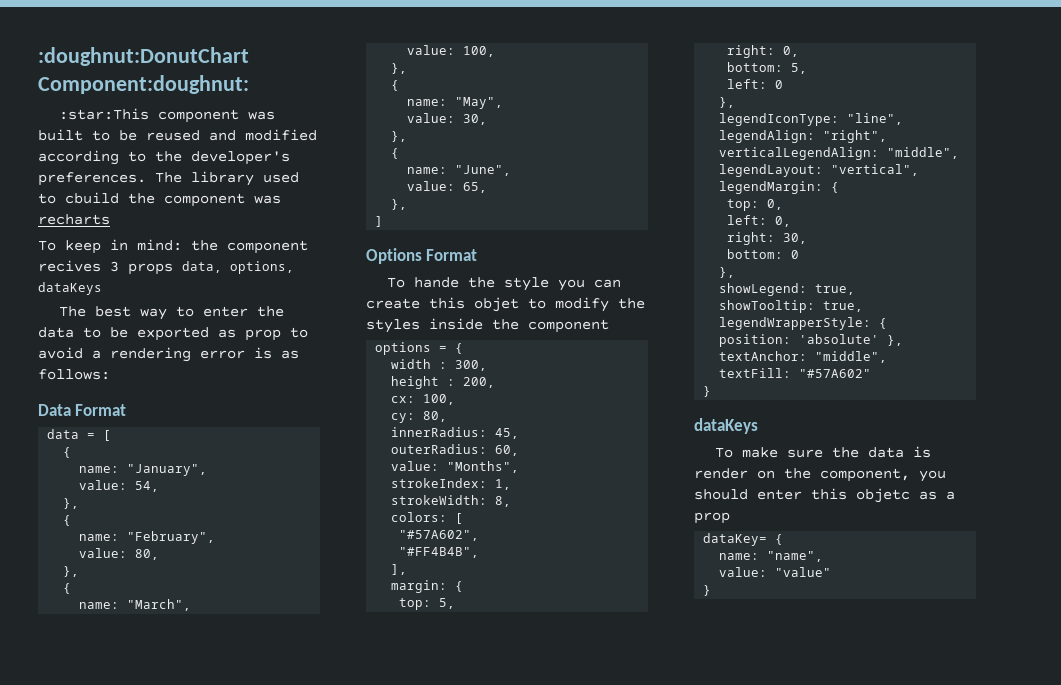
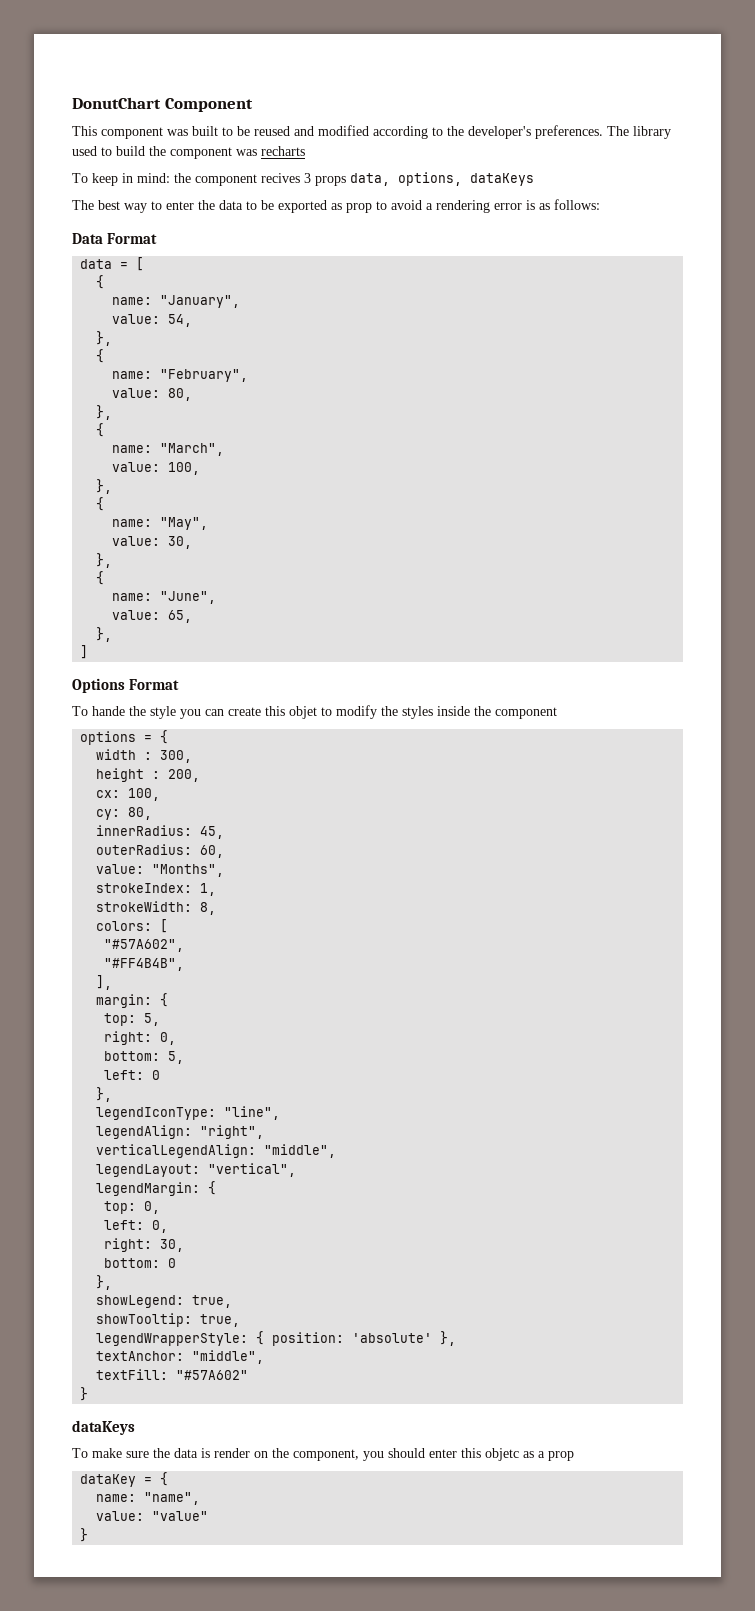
[38,47,249,66] [38,75,249,94] [59,108,150,120] :doughnut:DonutChart Component:doughnut: // :star:This -> [72,97,253,112] [72,126,97,136] DonutChart Component // This
[65,192,119,204] cbuild -> [116,146,145,156] build
[703,533,768,546] dataKey= -> [80,1474,153,1487] dataKey =

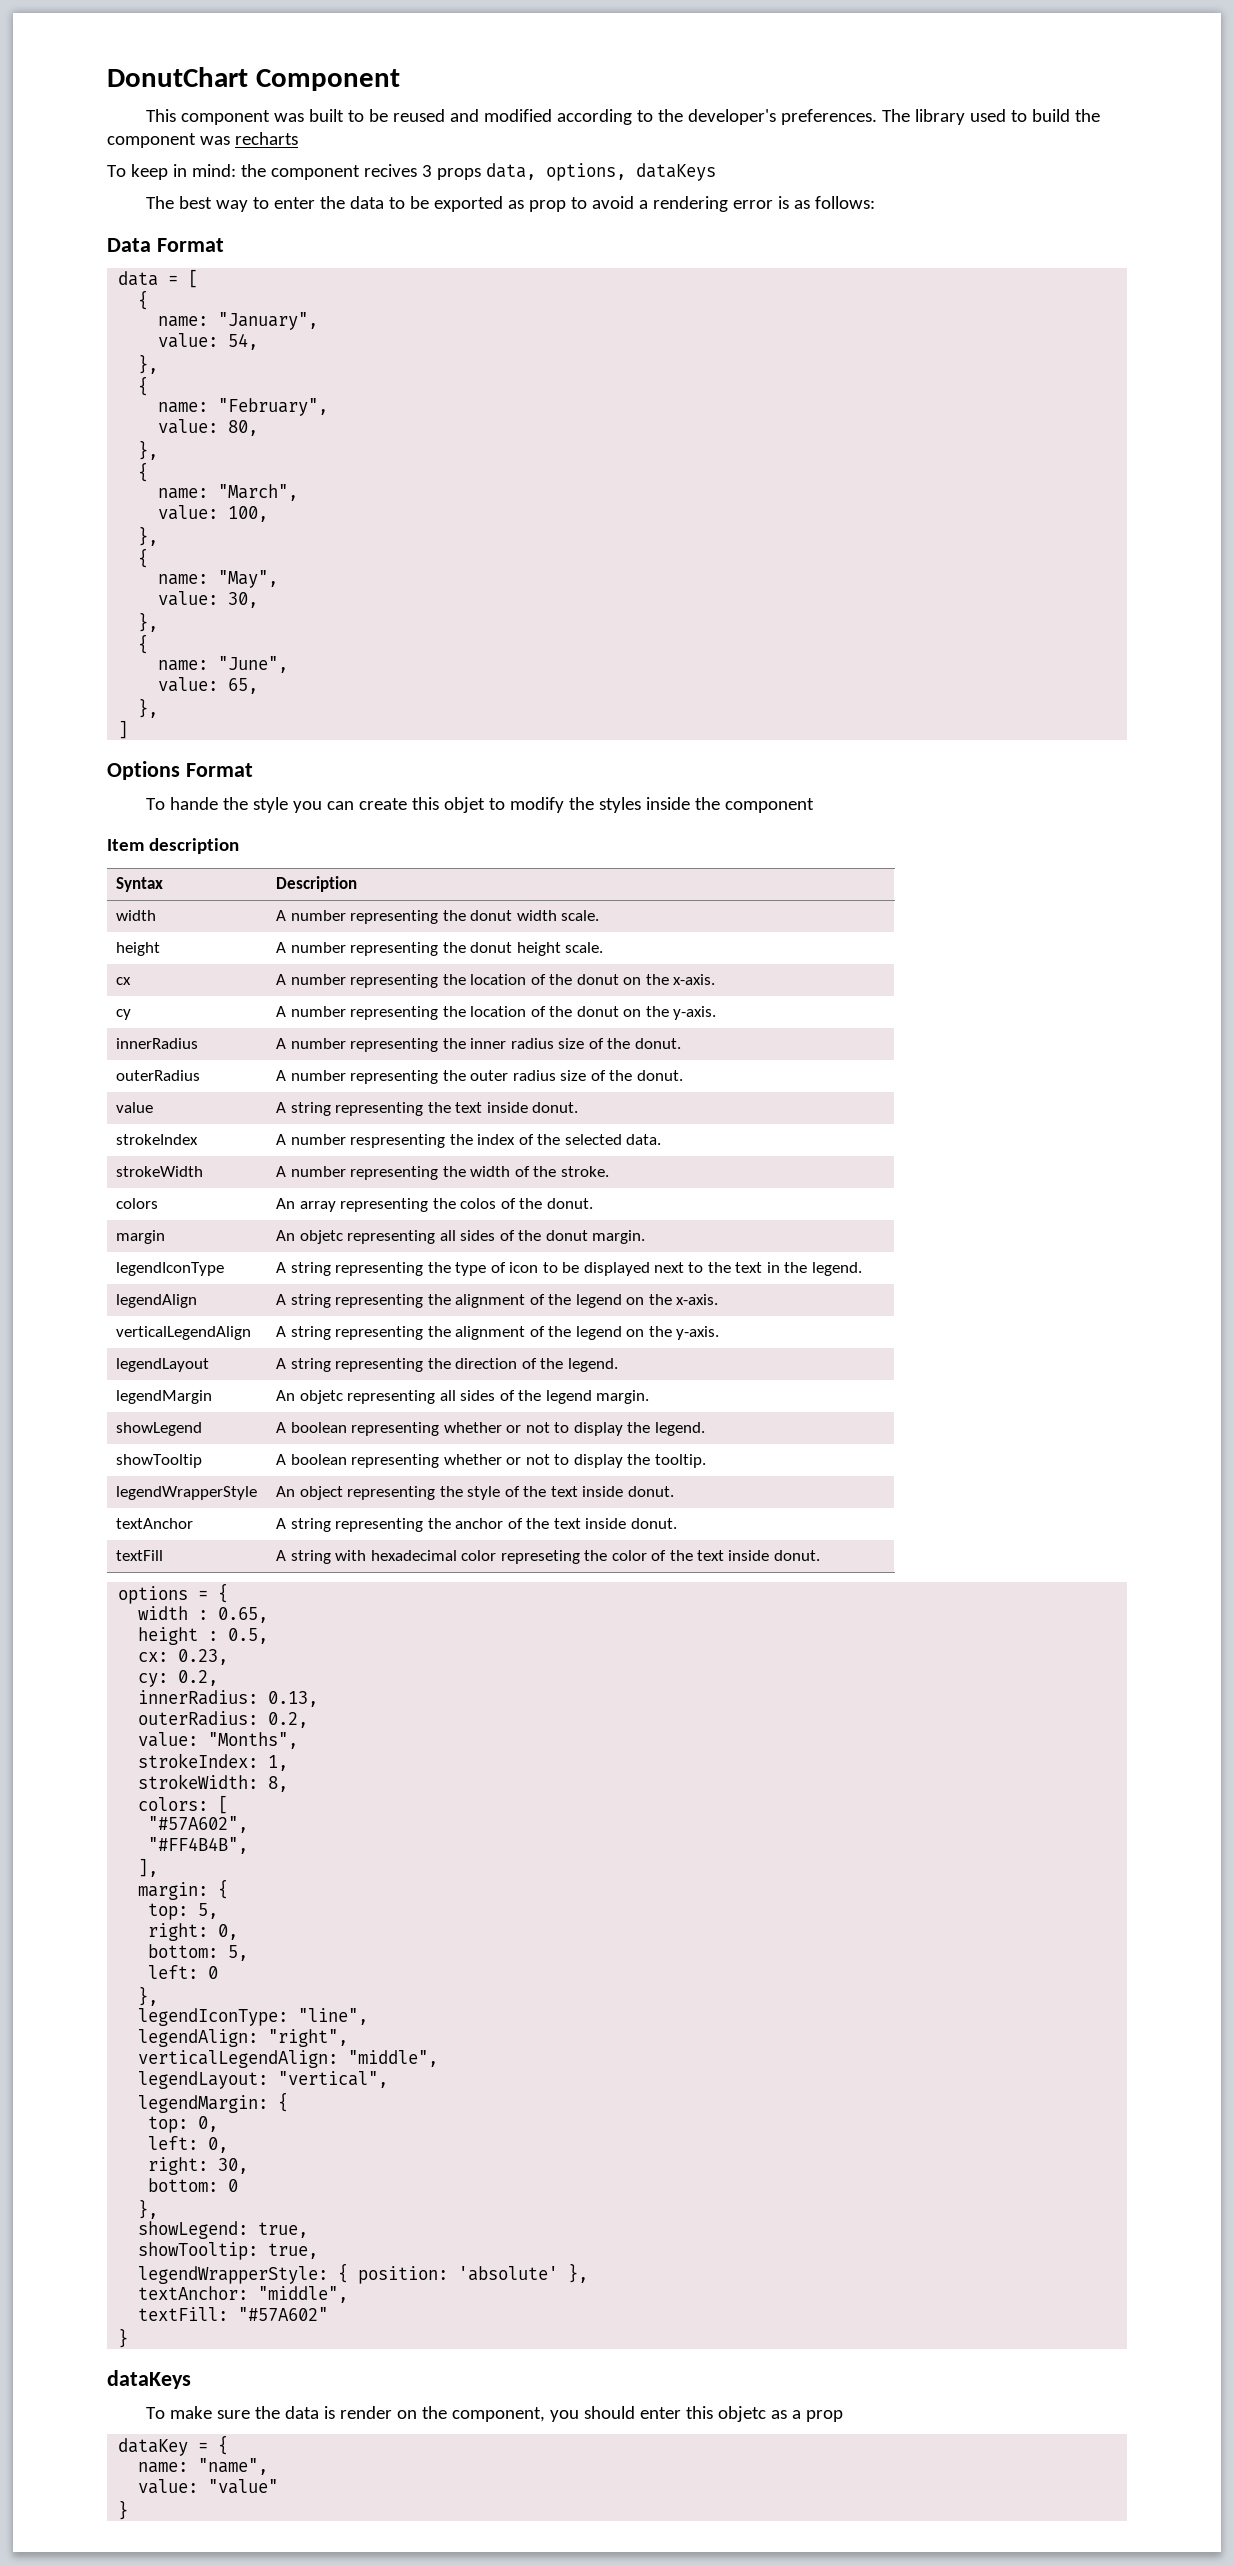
(557, 713) none -> [107,838,239,854] [116,877,164,892] [276,876,358,892] [116,910,157,921] [276,910,600,924] [116,942,161,956] [276,942,604,956] [116,977,132,985] [276,974,715,988] [116,1009,132,1020] [276,1006,716,1020] [116,1038,199,1049] [276,1038,681,1052] [116,1070,201,1081] [276,1070,683,1084] [116,1102,154,1113] [276,1102,579,1116] [116,1134,199,1145] [276,1134,662,1148] [116,1166,204,1177] [276,1166,609,1180] [116,1198,159,1209] [276,1198,593,1212] [116,1230,166,1244] [276,1230,646,1244] [116,1262,225,1276] [276,1262,862,1276] [116,1294,198,1308] [276,1294,718,1308] [116,1326,252,1340] [276,1326,719,1340] [116,1358,210,1372] [276,1358,618,1372] [116,1390,213,1404] [276,1390,650,1404] [116,1422,203,1436] [276,1422,705,1436] [116,1454,203,1468] [276,1454,706,1468] [116,1486,258,1500] [276,1486,674,1500] [116,1518,194,1529] [276,1518,677,1532] [116,1550,164,1561] [276,1550,820,1564] // Item description // Syntax | Description // width | A number representing the donut width scale. // height | A number representing the donut height scale. // cx | A number representing the location of the donut on the x-axis. // cy | A number representing the location of the donut on the y-axis. // innerRadius | A number representing the inner radius size of the donut. // outerRadius | A number representing the outer radius size of the donut. // value | A string representing the text inside donut. // strokeIndex | A number respresenting the index of the selected data. // strokeWidth | A number representing the width of the stroke. // colors | An array representing the colos of the donut. // margin | An objetc representing all sides of the donut margin. // legendIconType | A string representing the type of icon to be displayed next to the text in the legend. // legendAlign | A string representing the alignment of the legend on the x-axis. // verticalLegendAlign | A string representing the alignment of the legend on the y-axis. // legendLayout | A string representing the direction of the legend. // legendMargin | An objetc representing all sides of the legend margin. // showLegend | A boolean representing whether or not to display the legend. // showTooltip | A boolean representing whether or not to display the tooltip. // legendWrapperStyle | An object representing the style of the text inside donut. // textAnchor | A string representing the anchor of the text inside donut. // textFill | A string with hexadecimal color represeting the color of the text inside donut.
[160,750,193,763] 300, -> [218,1607,269,1623] 0.65,
[168,769,201,782] 200, -> [228,1628,269,1644] 0.5,
[128,788,161,801] 100, -> [178,1649,229,1665] 0.23,
[128,807,153,820] 80, -> [178,1670,219,1686] 0.2,
[200,826,225,839] 45, -> [268,1691,319,1707] 0.13,
[200,845,225,858] 60, -> [268,1712,309,1728] 0.2,

